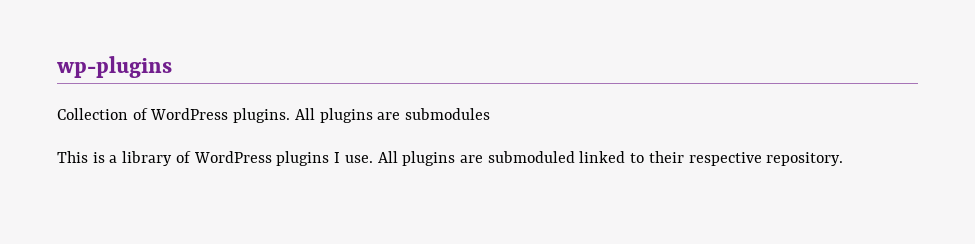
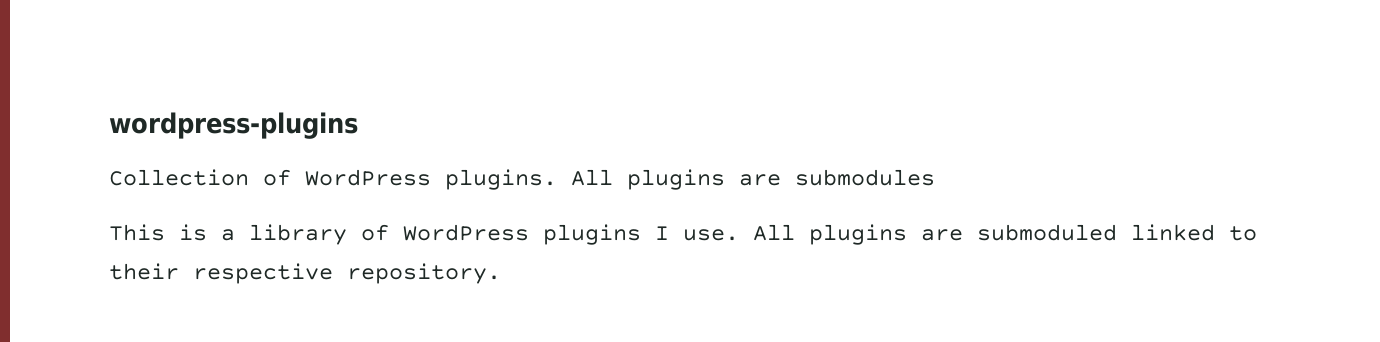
[57,56,172,78] wp-plugins -> [109,112,358,139] wordpress-plugins

